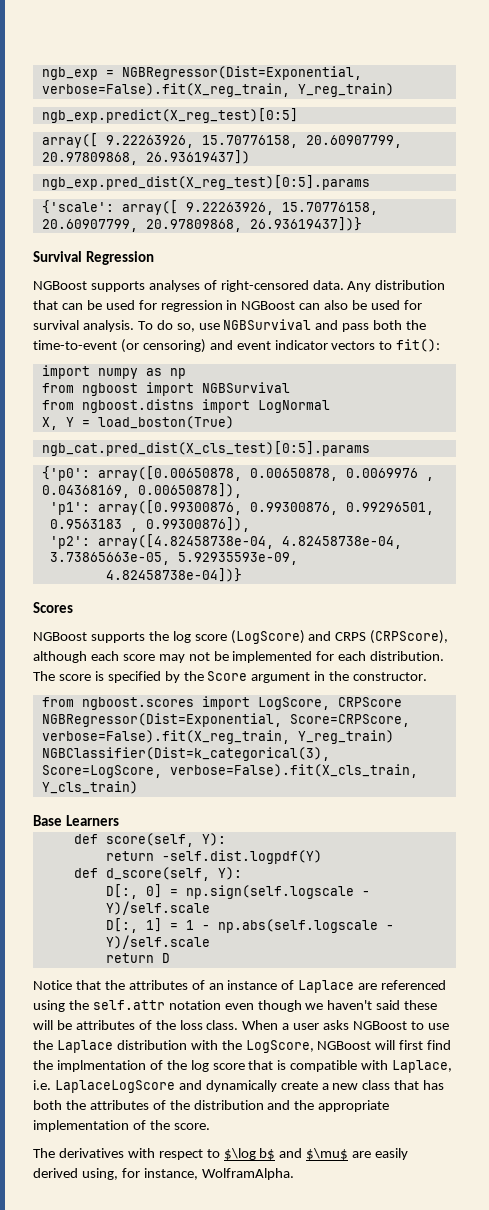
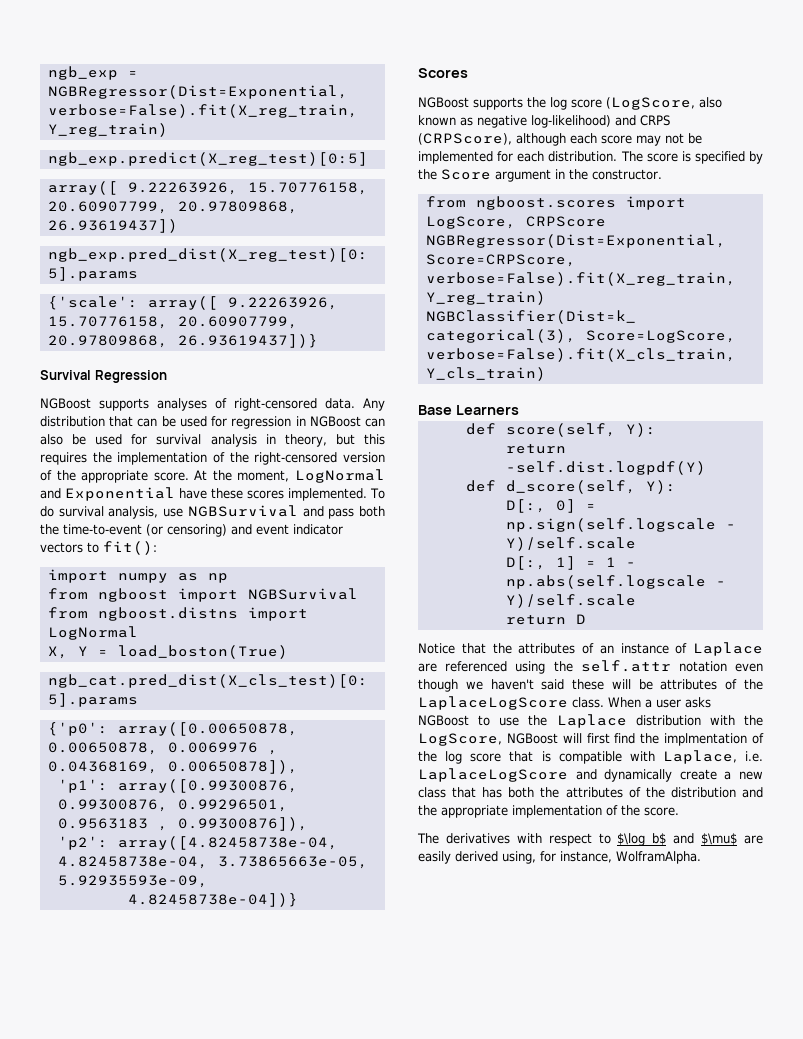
[82,320,195,332] analysis. To do so, -> [210,434,385,447] [40,452,385,465] [40,469,386,483] [40,487,386,501] [40,506,159,519] analysis in theory, but this requires the implementation of the right-censored version of the appropriate score. At the moment, LogNormal and Exponential have these scores implemented. To do survival analysis,
[230,630,305,644] (LogScore) -> [606,97,722,110] [418,115,611,128] (LogScore, also known as negative log-likelihood)
[179,1020,203,1030] loss -> [418,696,568,710] LaplaceLogScore

